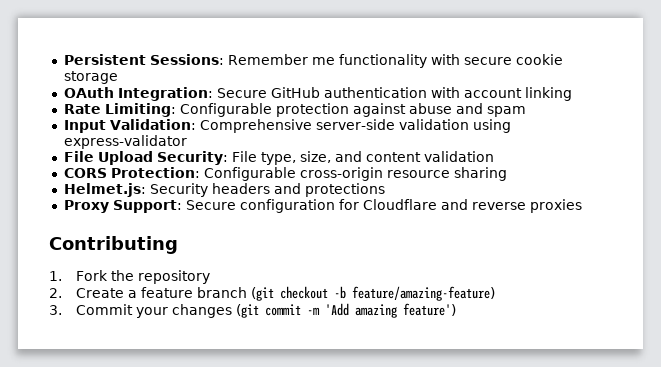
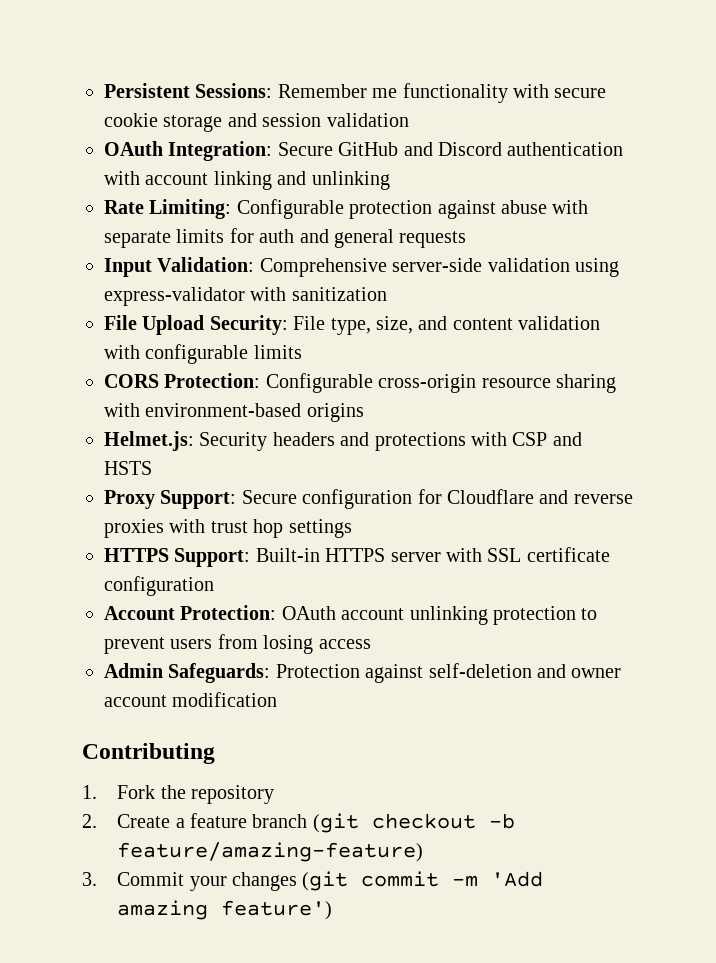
(118, 77) none -> [227,113,409,127] and session validation
(320, 92) none -> [403,142,502,156] and Discord
(572, 94) none -> [277,171,390,190] and unlinking
[455,103,526,117] and spam -> [552,200,589,214] [104,228,467,248] with separate limits for auth and general requests
(187, 142) none -> [250,287,387,301] with sanitization
(494, 156) none -> [104,344,302,364] with configurable limits
(507, 174) none -> [104,403,364,422] with environment-based origins
(385, 190) none -> [470,432,582,446] [104,461,152,475] with CSP and HSTS
(582, 206) none -> [169,519,352,538] [104,547,610,567] [104,576,214,596] [104,605,598,625] [104,634,371,654] [104,663,622,683] [104,692,278,707] with trust hop settings // HTTPS Support: Built-in HTTPS server with SSL certificate configuration // Account Protection: OAuth account unlinking protection to prevent users from losing access // Admin Safeguards: Protection against self-deletion and owner account modification

